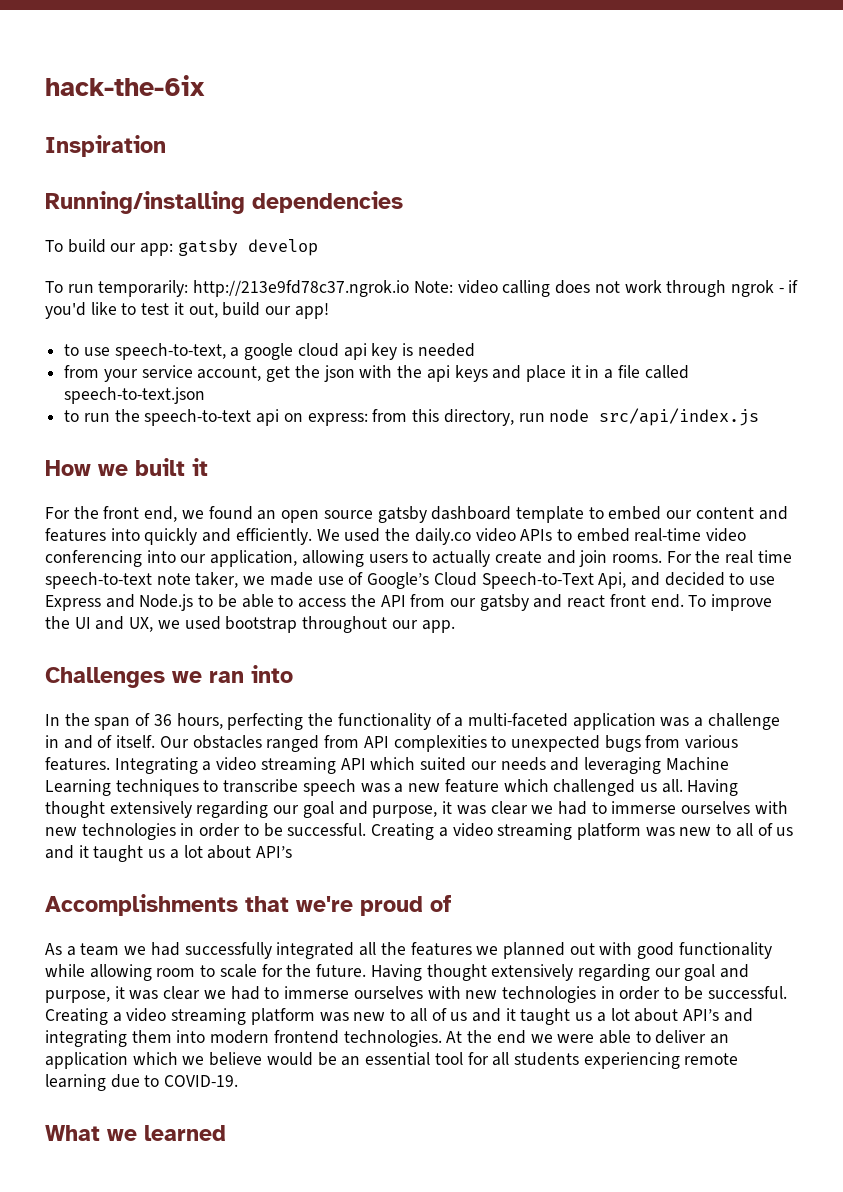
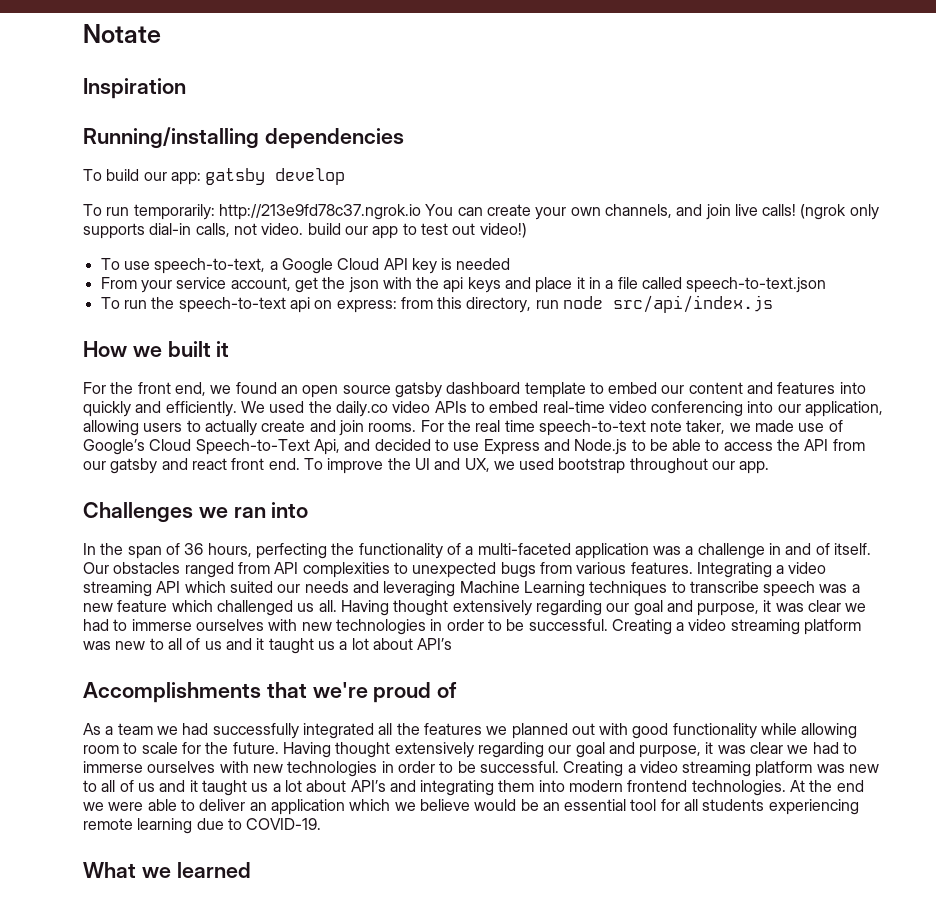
[45,75,205,96] hack-the-6ix -> [83,24,161,43] Notate
[413,280,799,297] [45,302,329,319] [64,343,367,360] Note: video calling does not work through ngrok - if you'd like to test it out, build our app! // to use speech-to-text, a google cloud api -> [425,204,879,220] [83,223,527,239] [100,258,408,274] You can create your own channels, and join live calls! (ngrok only supports dial-in calls, not video. build our app to test out video!) // To use speech-to-text, a Google Cloud API
[64,365,100,378] from -> [100,277,137,289] From
[64,410,80,422] to -> [100,297,120,309] To

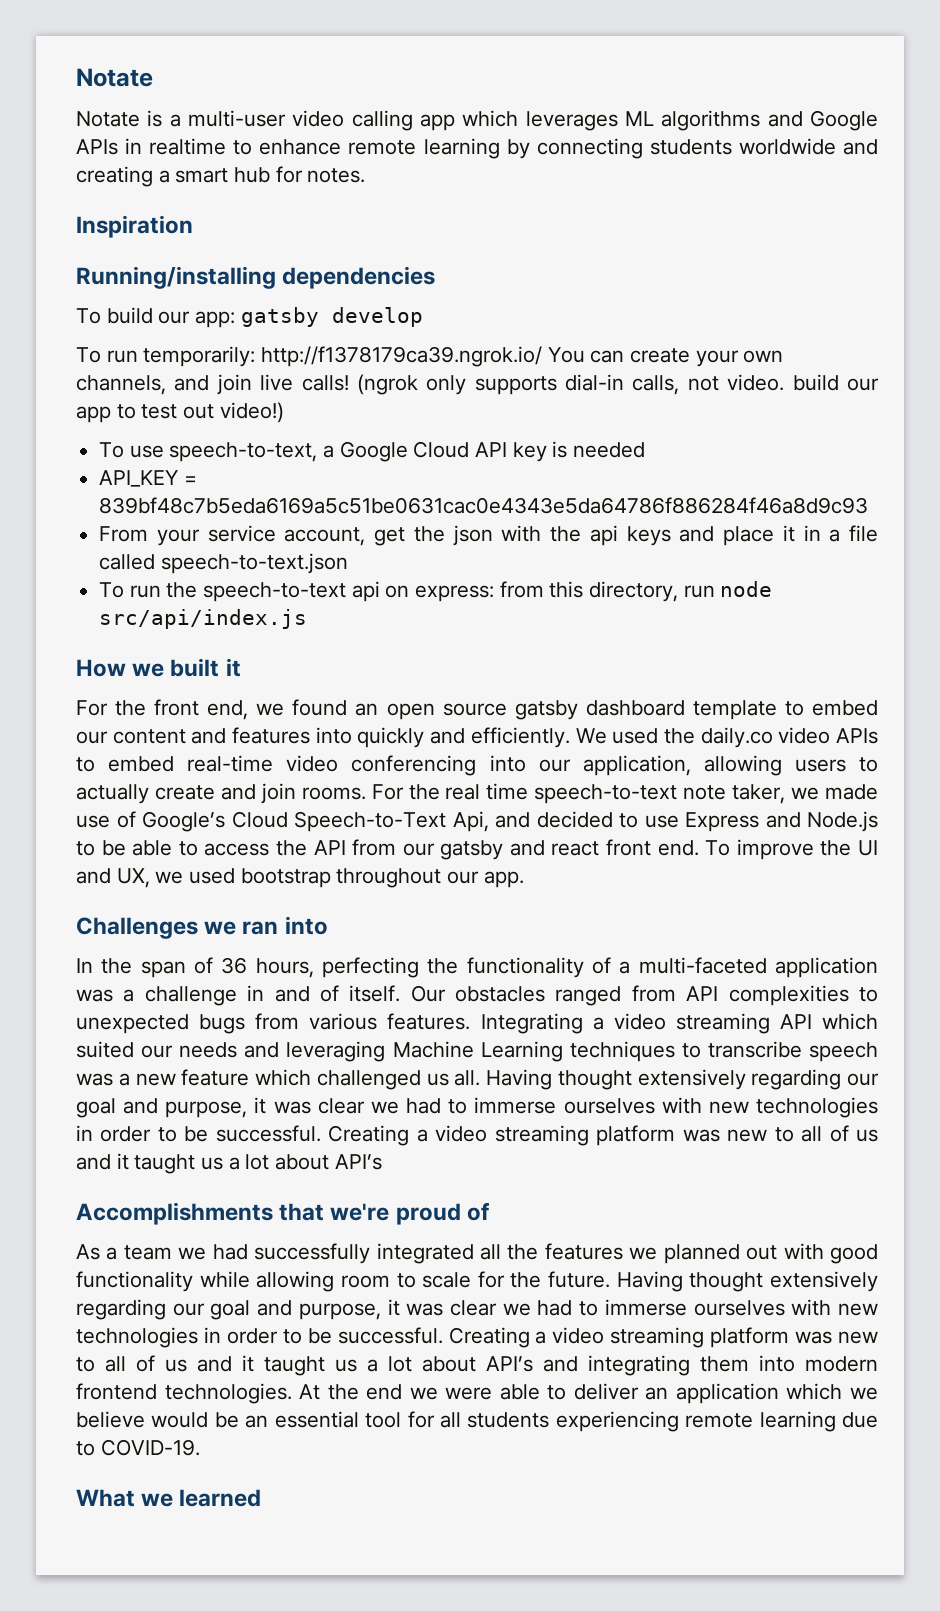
[83,24,161,43] Notate -> [76,68,153,87] [76,110,879,131] [76,138,878,159] [76,166,366,187] Notate // Notate is a multi-user video calling app which leverages ML algorithms and Google APIs in realtime to enhance remote learning by connecting students worldwide and creating a smart hub for notes.
[218,204,421,220] http://213e9fd78c37.ngrok.io -> [261,346,543,367] http://f1378179ca39.ngrok.io/
(511, 264) none -> [99,470,197,487] [99,497,869,514] // API_KEY = 839bf48c7b5eda6169a5c51be0631cac0e4343e5da64786f886284f46a8d9c93

